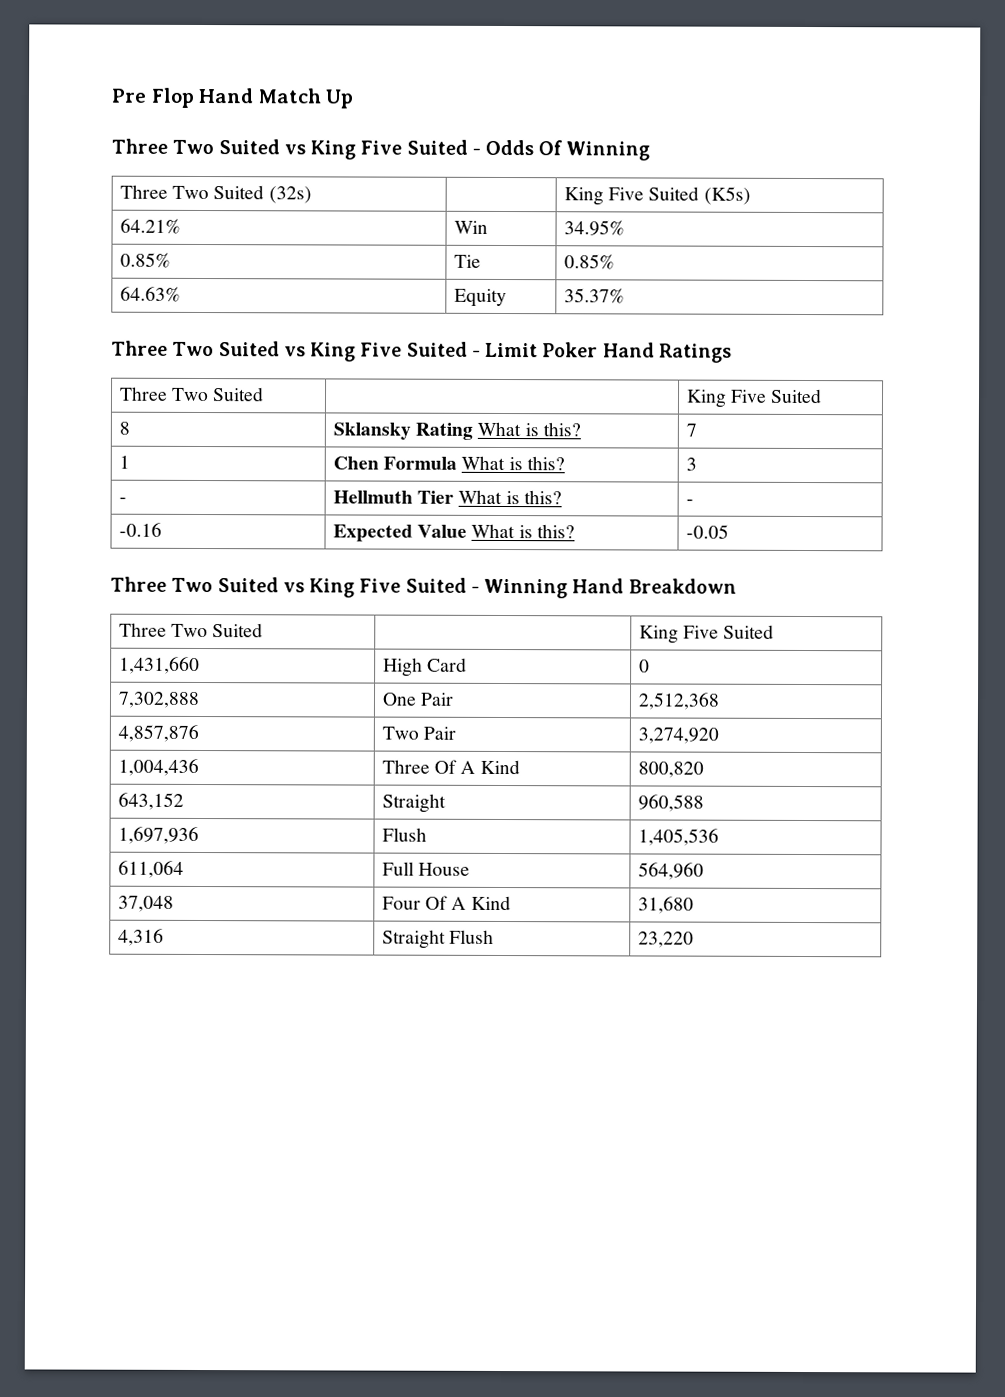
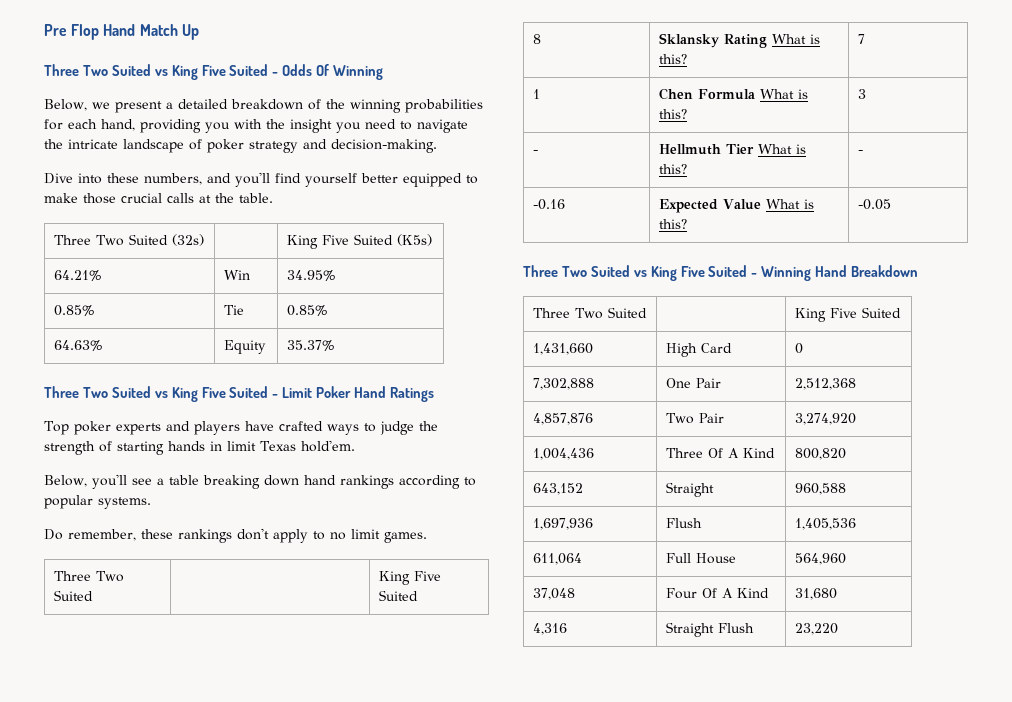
(650, 151) none -> [44,99,483,113] [44,119,468,133] [44,139,437,153] [44,172,478,187] [44,193,273,204] // Below, we present a detailed breakdown of the winning probabilities for each hand, providing you with the insight you need to navigate the intricate landscape of poker strategy and decision-making. // Dive into these numbers, and you'll find yourself better equipped to make those crucial calls at the table.
(732, 353) none -> [44,421,438,435] [44,440,355,455] [44,474,476,489] [44,495,151,509] [44,528,427,543] // Top poker experts and players have crafted ways to judge the strength of starting hands in limit Texas hold'em. // Below, you'll see a table breaking down hand rankings according to popular systems. // Do remember, these rankings don't apply to no limit games.

